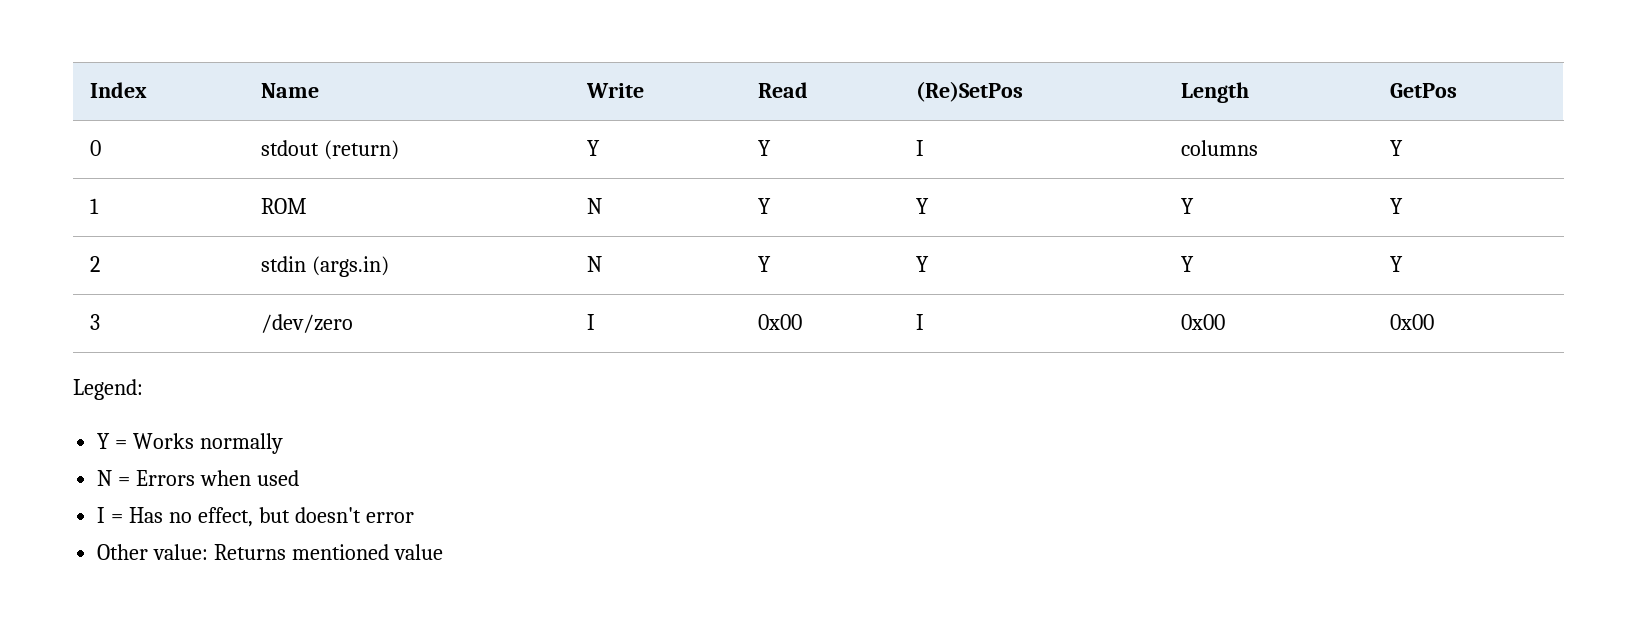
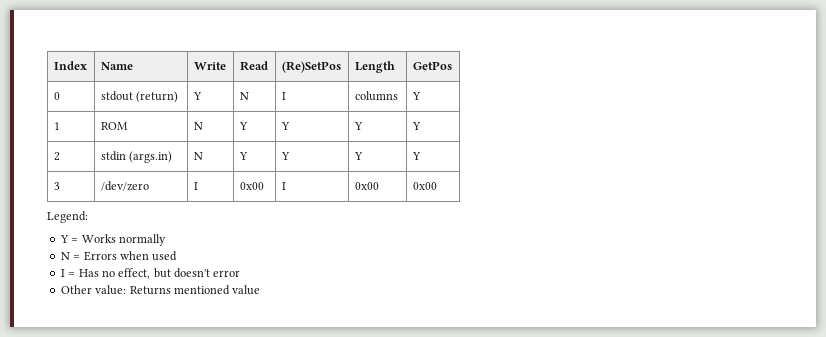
[757,140,771,156] Y -> [239,92,249,100] N

